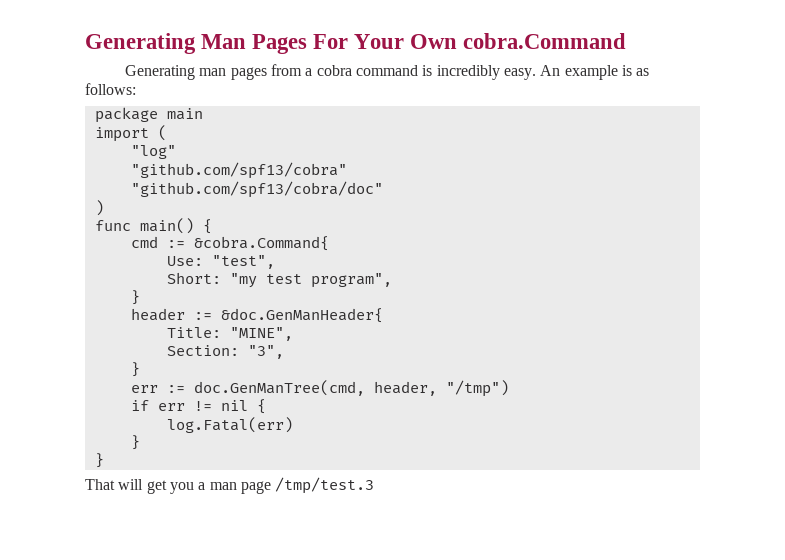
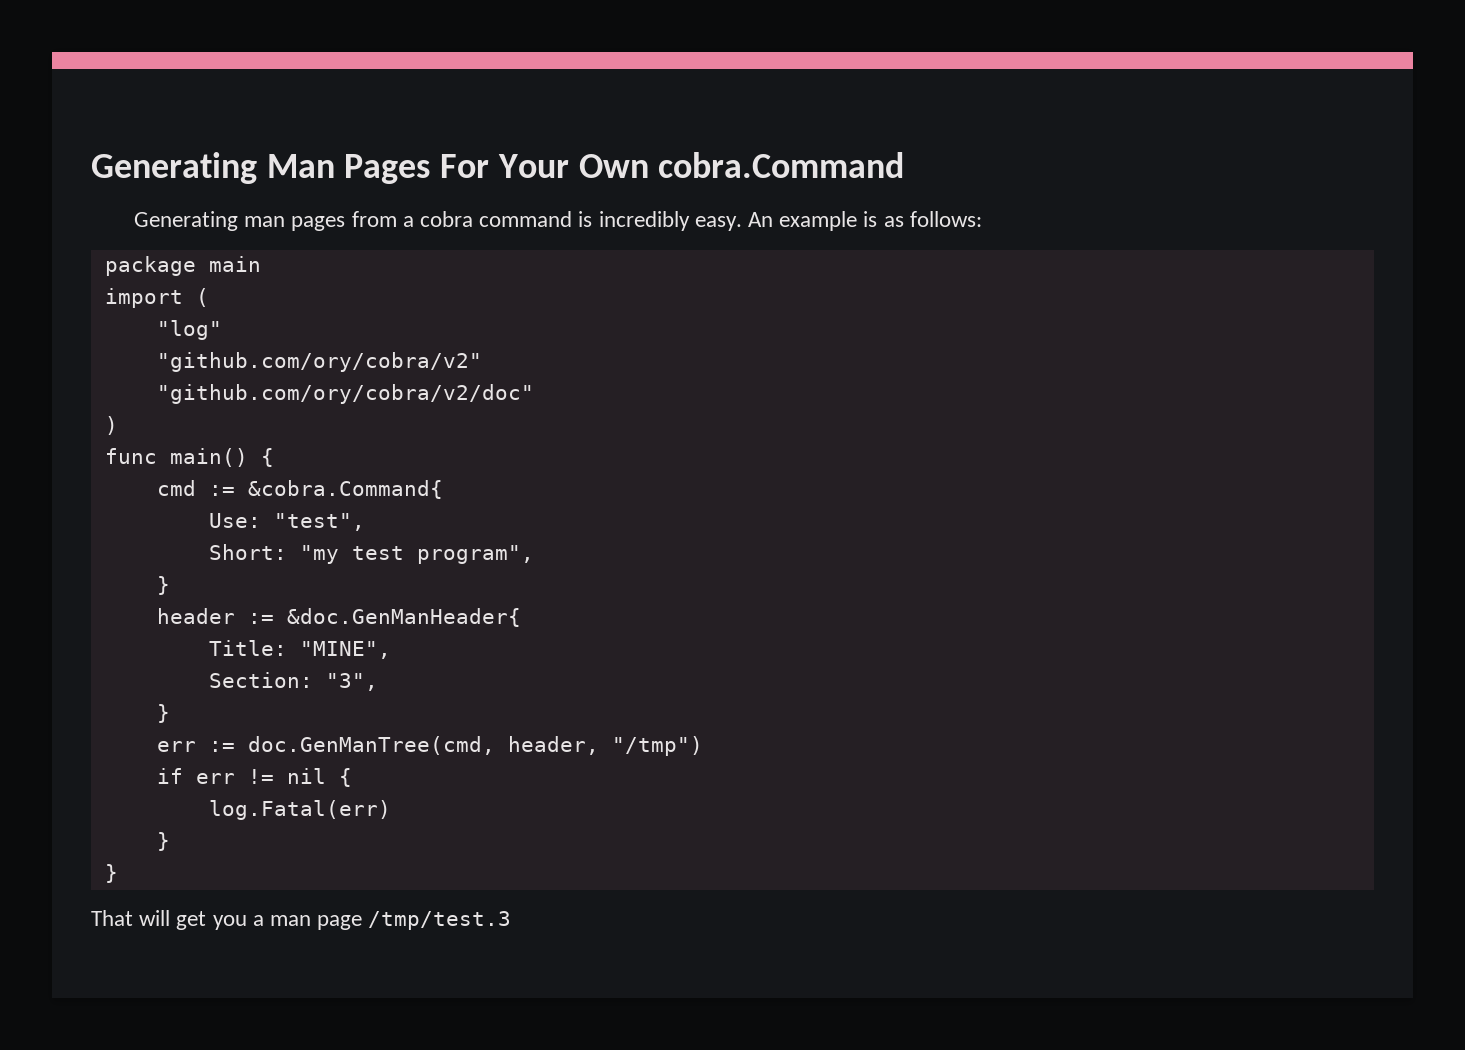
[130,162,347,179] [130,181,383,198] "github.com/spf13/cobra" // "github.com/spf13/cobra/doc" -> [156,352,482,372] [156,384,534,404] "github.com/ory/cobra/v2" // "github.com/ory/cobra/v2/doc"

